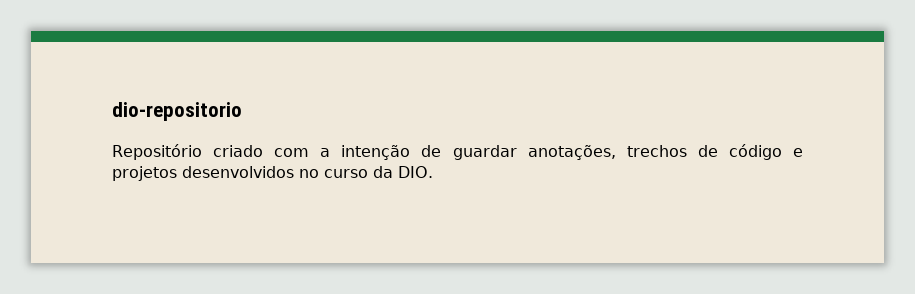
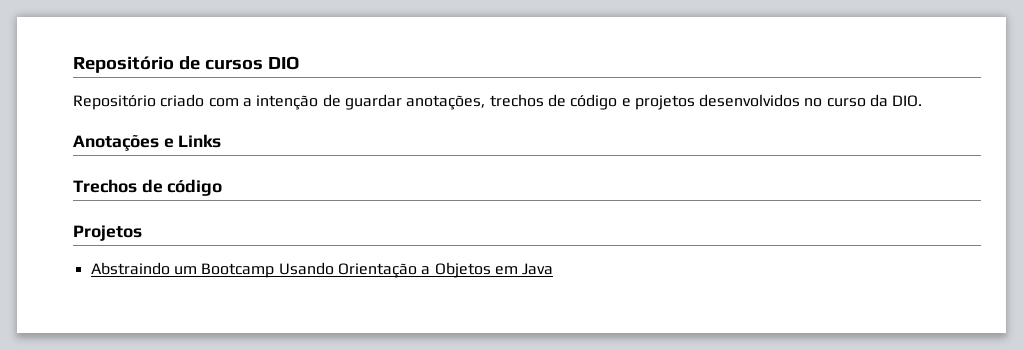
[112,102,242,121] dio-repositorio -> [73,56,299,73] Repositório de cursos DIO
(433, 172) none -> [73,134,222,151] [73,179,223,196] [73,225,142,241] [90,262,554,278] // Anotações e Links // Trechos de código // Projetos // Abstraindo um Bootcamp Usando Orientação a Objetos em Java

